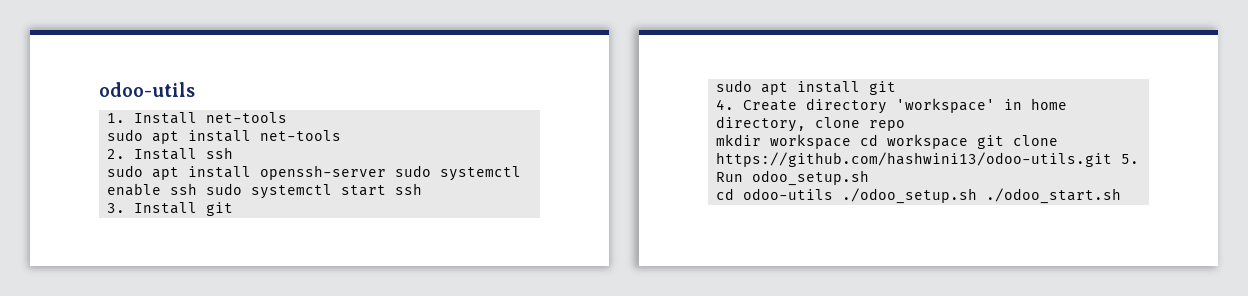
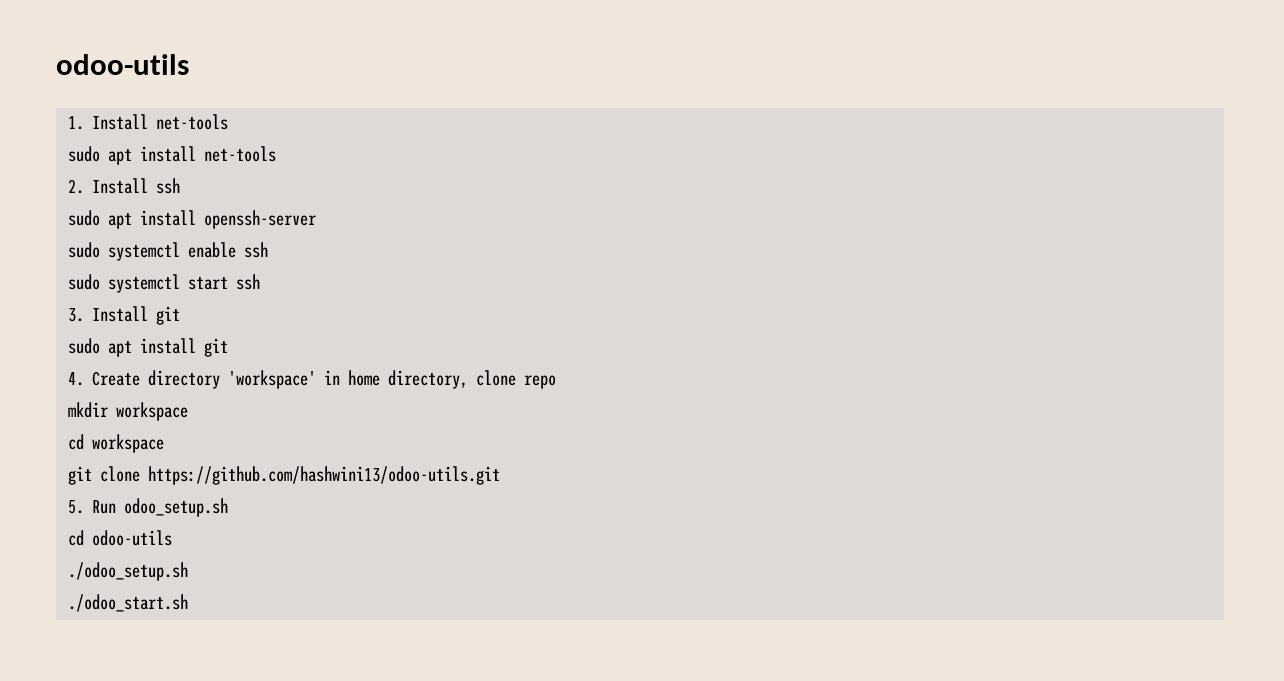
(387, 172) none -> (316, 219) //
(198, 189) none -> (268, 250) //
(852, 141) none -> (188, 411) //
(969, 141) none -> (164, 443) //
(1113, 159) none -> (500, 475) //
(834, 194) none -> (172, 538) //
(978, 196) none -> (188, 571) //

